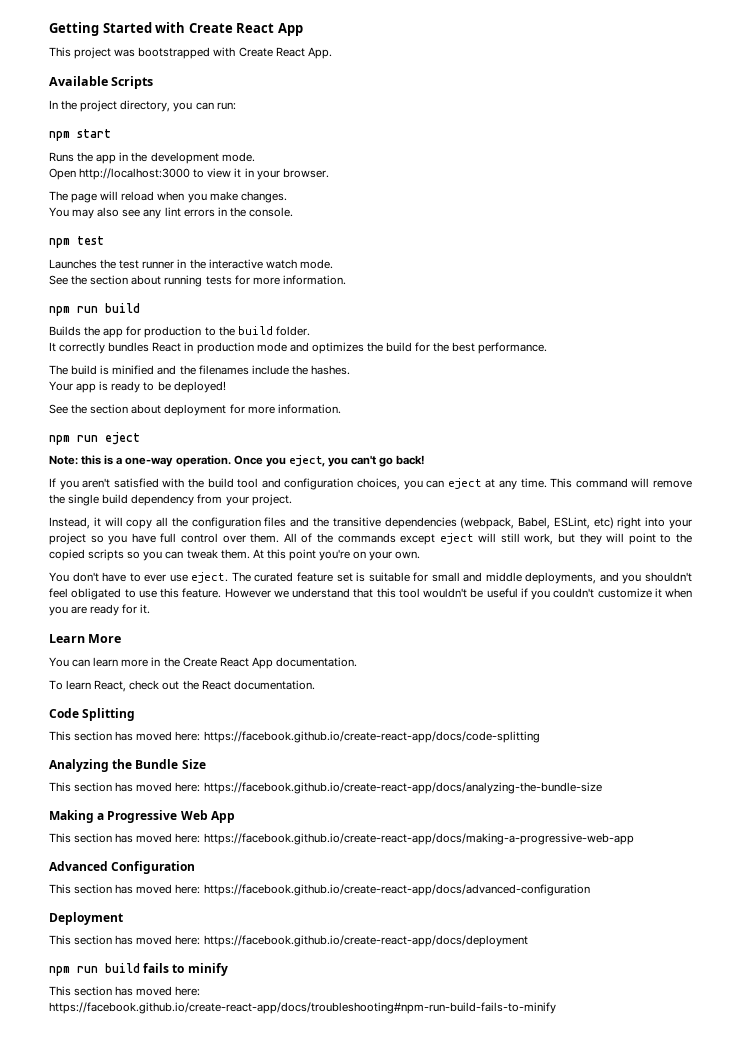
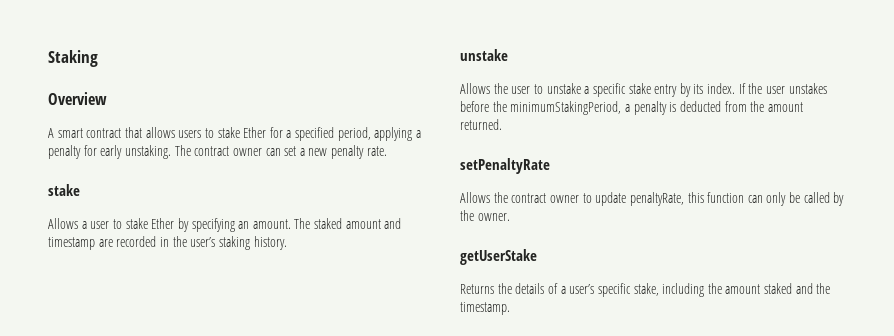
[49,22,303,36] [49,47,332,59] [49,76,154,89] [49,100,236,112] [49,129,111,141] [49,152,255,164] [49,168,329,180] [49,191,287,203] [49,207,293,219] [49,236,104,248] [49,259,333,269] [49,275,346,287] [49,303,140,316] [49,326,310,338] [49,342,548,354] [49,365,350,375] [49,381,226,393] [49,404,341,416] [49,432,140,445] [49,455,426,467] [49,478,693,490] [49,494,292,506] [49,517,693,529] [49,533,692,545] [49,549,421,561] [49,572,692,584] [49,588,692,600] [49,604,151,616] [49,634,122,643] [49,657,357,669] [49,680,315,692] [49,708,136,721] [49,731,540,743] [49,759,206,772] [49,782,602,794] [49,810,235,823] [49,833,634,845] [49,861,196,874] [49,884,590,896] [49,912,123,925] [49,935,528,947] [49,963,228,976] [49,986,201,996] [49,1002,556,1014] Getting Started with Create React App // This project was bootstrapped with Create React App. // Available Scripts // In the project directory, you can run: // npm start // Runs the app in the development mode. // Open http://localhost:3000 to view it in your browser. // The page will reload when you make changes. // You may also see any lint errors in the console. // npm test // Launches the test runner in the interactive watch mode. // See the section about running tests for more information. // npm run build // Builds the app for production to the build folder. // It correctly bundles React in production mode and optimizes the build for the best performance. // The build is minified and the filenames include the hashes. // Your app is ready to be deployed! // See the section about deployment for more information. // npm run eject // Note: this is a one-way operation. Once you eject, you can't go back! // If you aren't satisfied with the build tool and configuration choices, you can eject at any time. This command will remove the single build dependency from your project. // Instead, it will copy all the configuration files and the transitive dependencies (webpack, Babel, ESLint, etc) right into your project so you have full control over them. All of the commands except eject will still work, but they will point to the copied scripts so you can tweak them. At this point you're on your own. // You don't have to ever use eject. The curated feature set is suitable for small and middle deployments, and you shouldn't feel obligated to use this feature. However we understand that this tool wouldn't be useful if you couldn't customize it when you are ready for it. // Learn More // You can learn more in the Create React App documentation. // To learn React, check out the React documentation. // Code Splitting // This section has moved here: https://facebook.github.io/create-react-app/docs/code-splitting // Analyzing the Bundle Size // This section has moved here: https://facebook.github.io/create-react-app/docs/analyzing-the-bundle-size // Making a Progressive Web App // This section has moved here: https://facebook.github.io/create-react-app/docs/making-a-progressive-web-app // Advanced Configuration // This section has moved here: https://facebook.github.io/create-react-app/docs/advanced-configuration // Deployment // This section has moved here: https://facebook.github.io/create-react-app/docs/deployment // npm run build fails to minify // This section has moved here: https://facebook.github.io/create-react-app/docs/troubleshooting#npm-run-build-fails-to-minify -> [48,50,98,67] [48,92,107,105] [48,127,422,141] [48,145,387,159] [48,184,80,196] [48,218,402,232] [48,236,287,250] [460,49,508,61] [460,83,827,97] [460,101,803,115] [460,119,502,130] [460,158,550,174] [460,192,845,206] [460,210,510,221] [460,249,537,265] [460,283,831,297] [460,302,510,315] Staking // Overview // A smart contract that allows users to stake Ether for a specified period, applying a penalty for early unstaking. The contract owner can set a new penalty rate. // stake // Allows a user to stake Ether by specifying an amount. The staked amount and timestamp are recorded in the user’s staking history. // unstake // Allows the user to unstake a specific stake entry by its index. If the user unstakes before the minimumStakingPeriod, a penalty is deducted from the amount returned. // setPenaltyRate // Allows the contract owner to update penaltyRate, this function can only be called by the owner. // getUserStake // Returns the details of a user’s specific stake, including the amount staked and the timestamp.

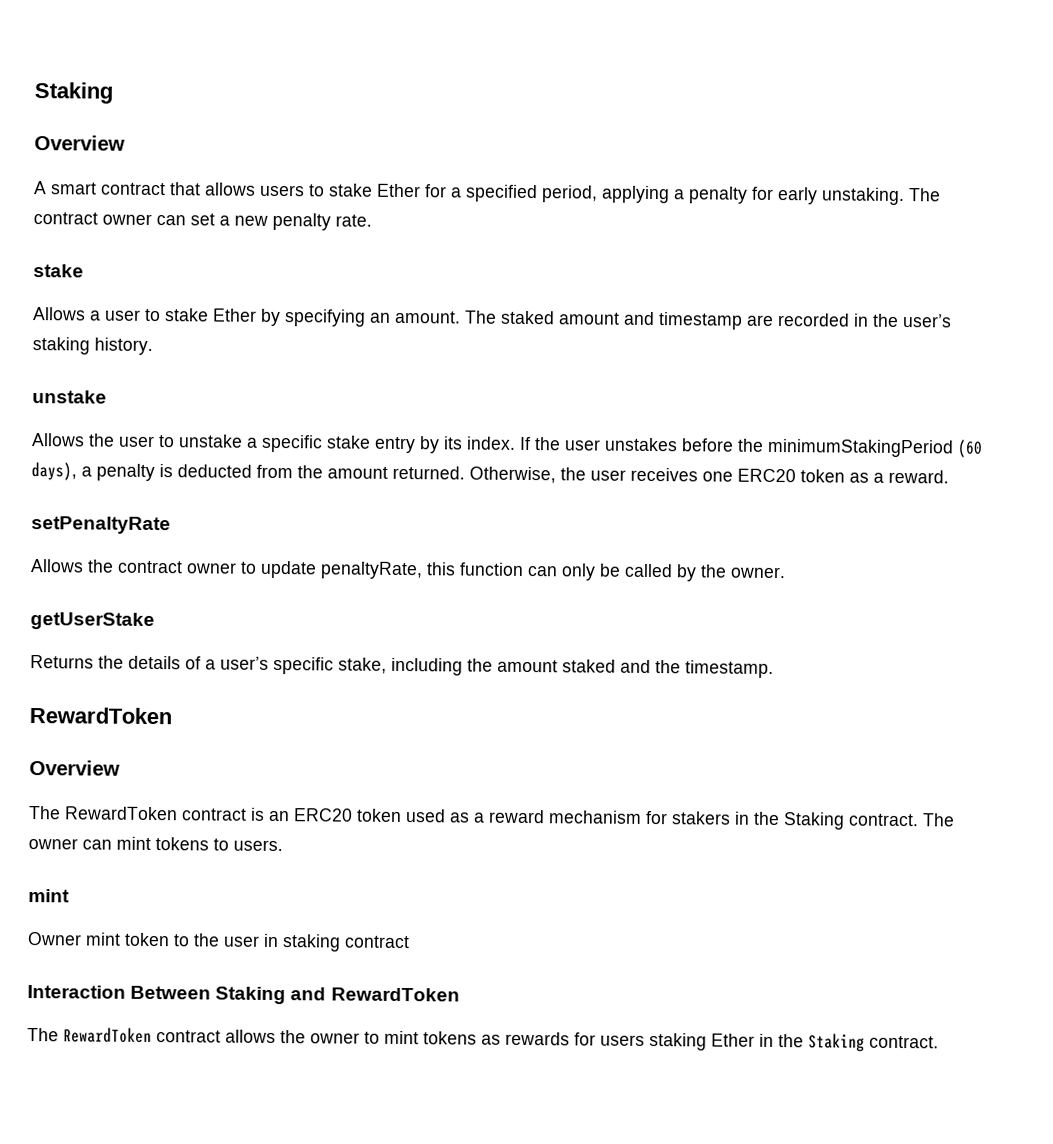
[510,101,622,115] minimumStakingPeriod, -> [767,438,983,458] [31,462,77,481] minimumStakingPeriod (60 days),
(502, 124) none -> [469,466,949,484] Otherwise, the user receives one ERC20 token as a reward.
(510, 308) none -> [29,707,172,725] [29,760,120,776] [29,806,955,830] [28,836,283,852] [28,889,70,903] [27,932,410,952] [27,985,460,1005] [27,1027,939,1052] // RewardToken // Overview // The RewardToken contract is an ERC20 token used as a reward mechanism for stakers in the Staking contract. The owner can mint tokens to users. // mint // Owner mint token to the user in staking contract // Interaction Between Staking and RewardToken // The RewardToken contract allows the owner to mint tokens as rewards for users staking Ether in the Staking contract.

